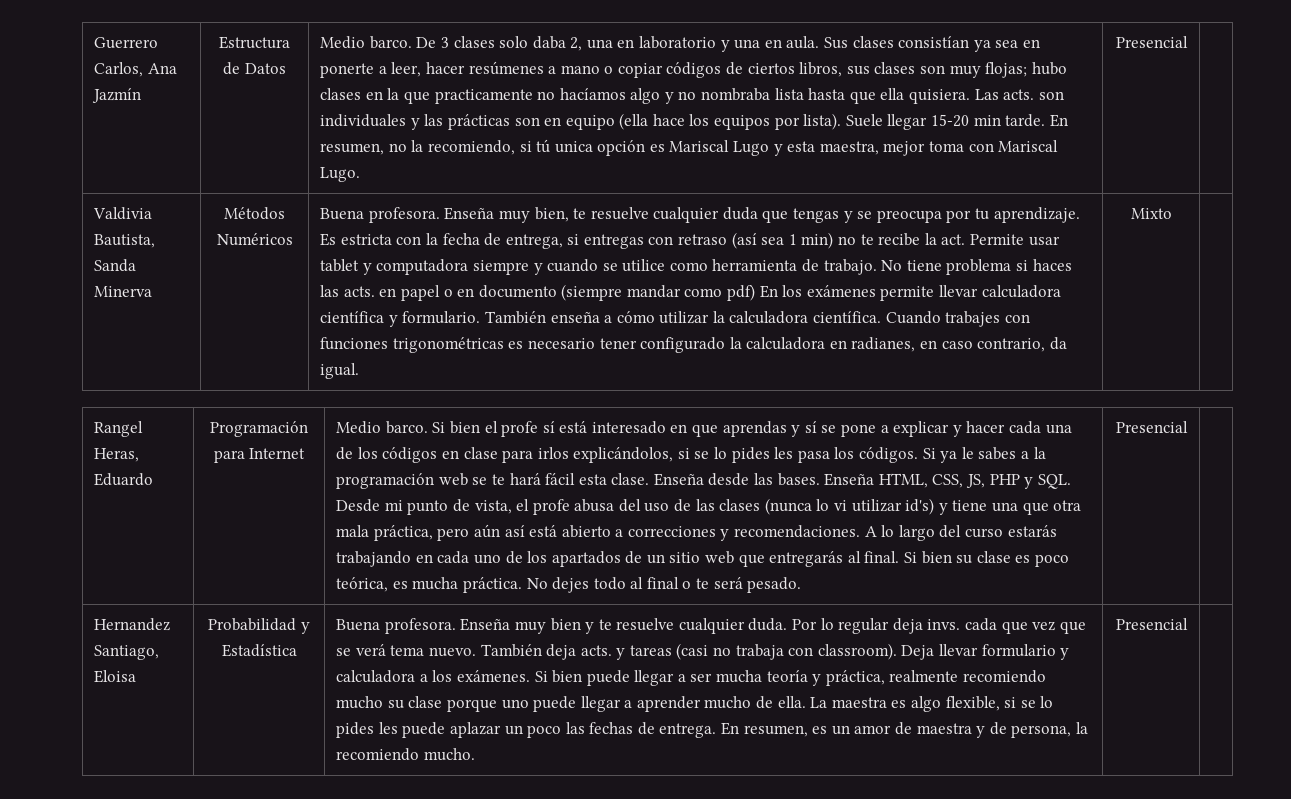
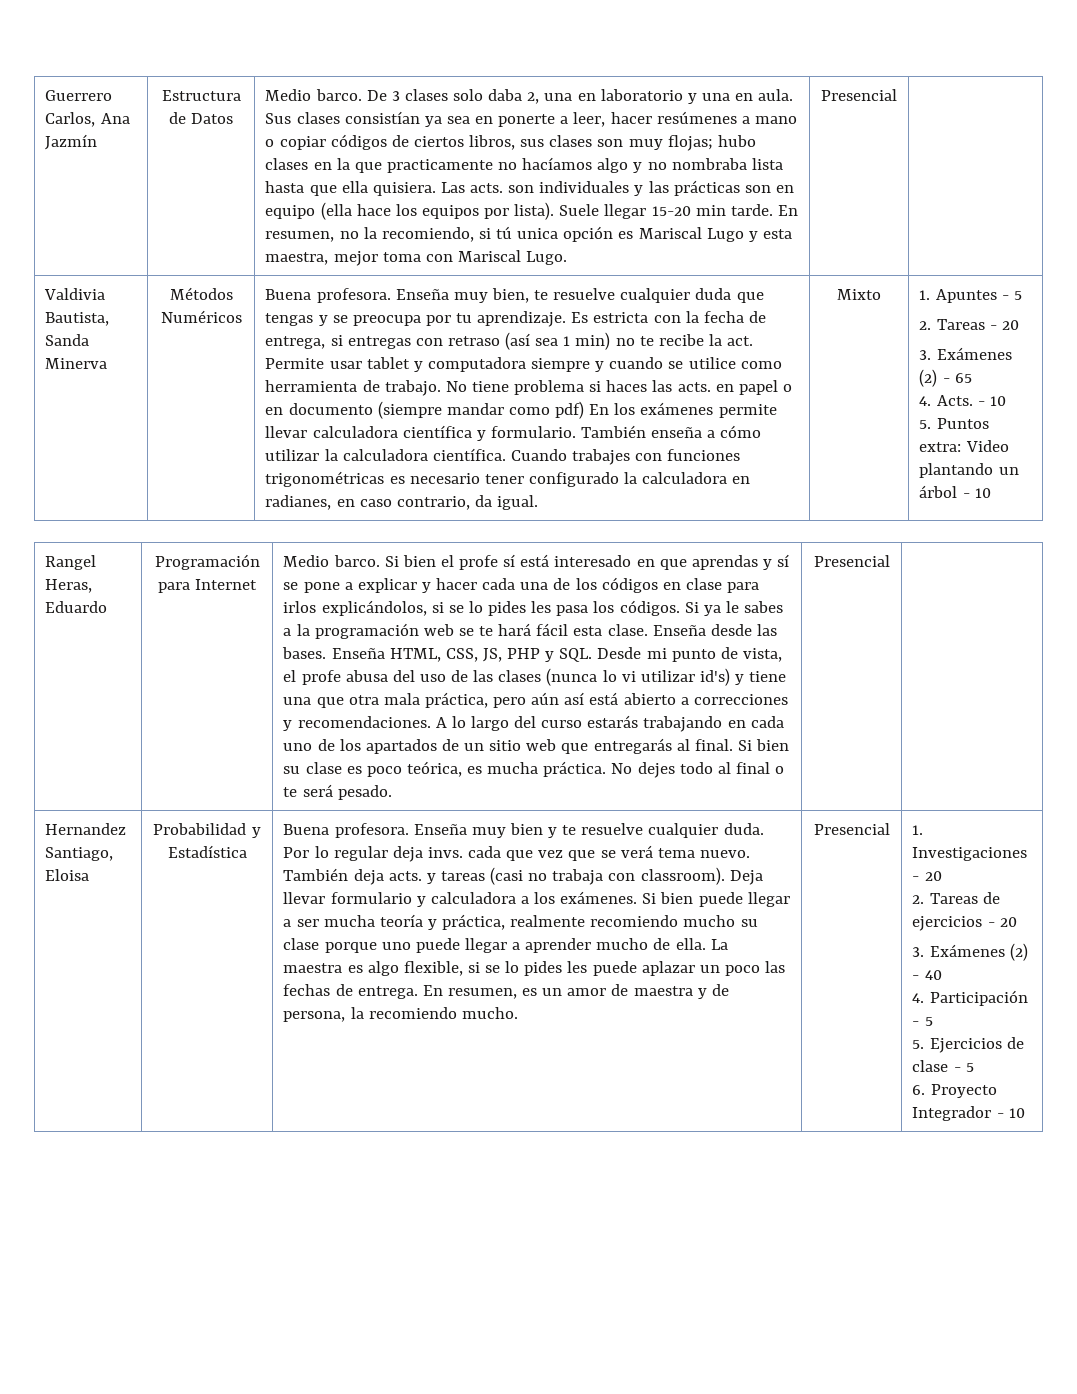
(1172, 213) none -> [919,289,1022,303] [919,319,1019,330] [919,347,1012,360] [919,369,972,387] [919,395,1006,406] [919,418,989,429] [919,440,1009,452] [919,463,1019,478] [919,485,991,498] 1. Apuntes - 5 // 2. Tareas - 20 // 3. Exámenes (2) - 65 // 4. Acts. - 10 // 5. Puntos extra: Video plantando un árbol - 10
(1188, 624) none -> [912,825,924,835] [912,847,1028,861] [912,871,942,881] [912,892,1000,904] [912,916,1017,931] [912,943,1028,961] [912,970,942,980] [912,990,1028,1006] [912,1017,933,1026] [912,1037,1024,1053] [912,1060,974,1072] [912,1084,997,1098] [912,1106,1025,1121] 1. Investigaciones - 20 // 2. Tareas de ejercicios - 20 // 3. Exámenes (2) - 40 // 4. Participación - 5 // 5. Ejercicios de clase - 5 // 6. Proyecto Integrador - 10

